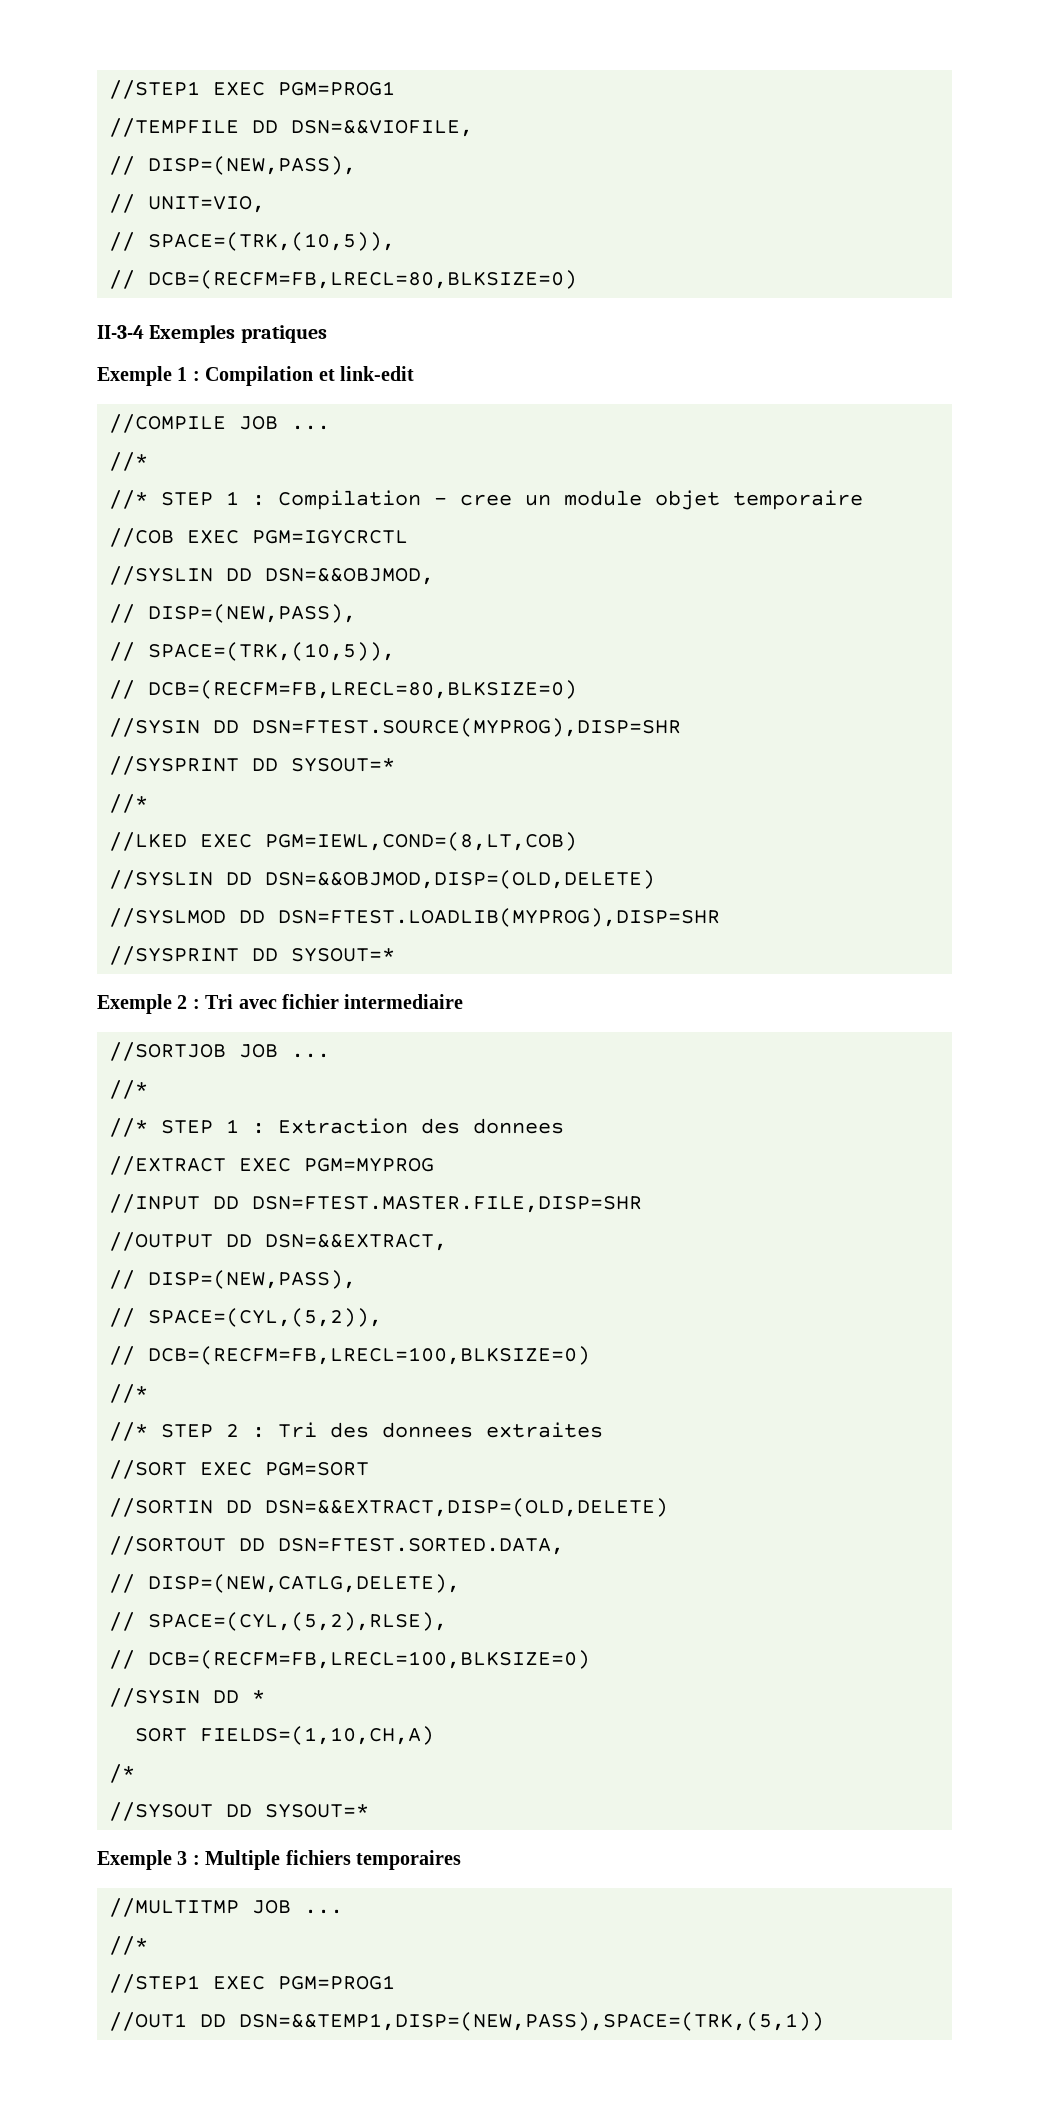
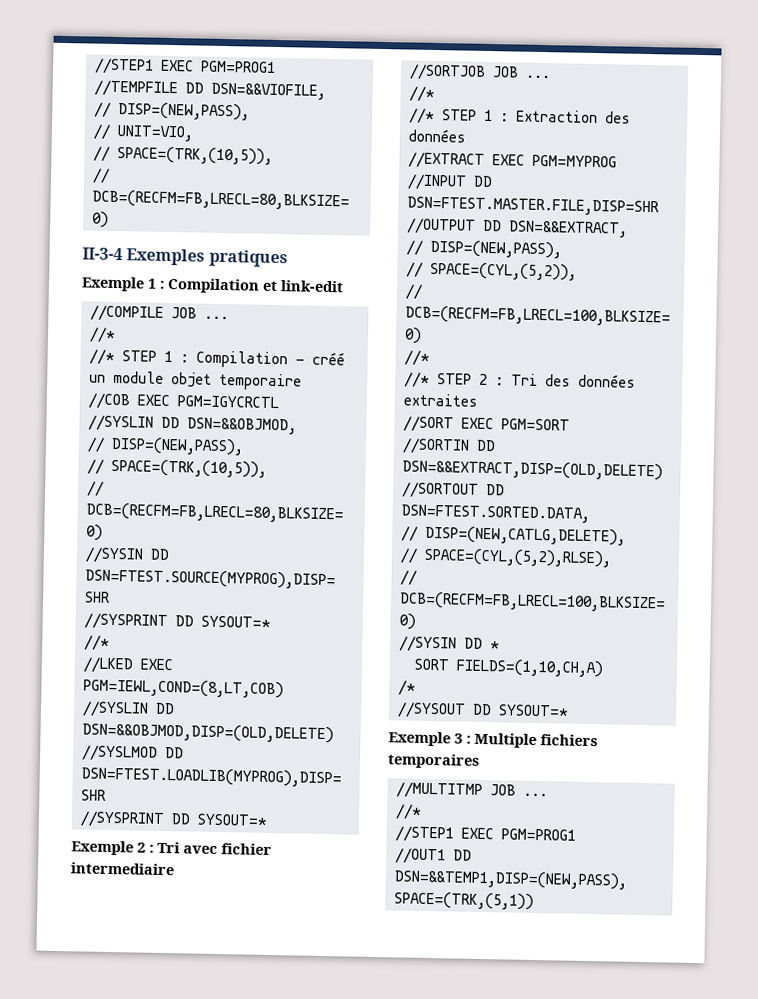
[460,494,512,506] cree -> [311,351,345,366] créé
[473,1118,564,1134] donnees -> [407,128,466,143] données
[382,1422,473,1438] donnees -> [577,373,636,388] données

